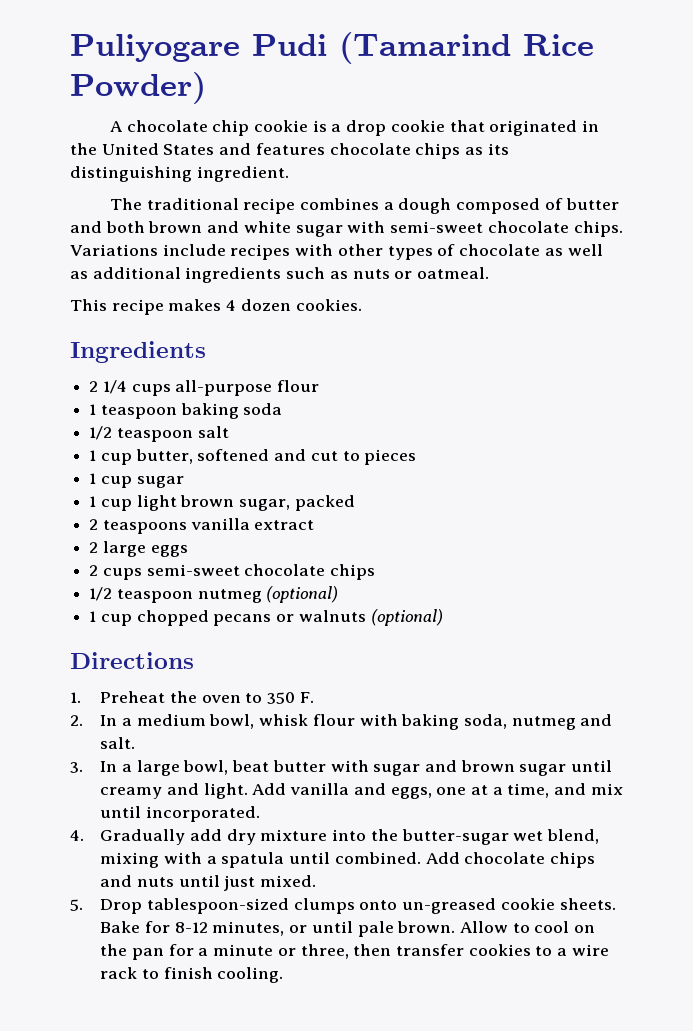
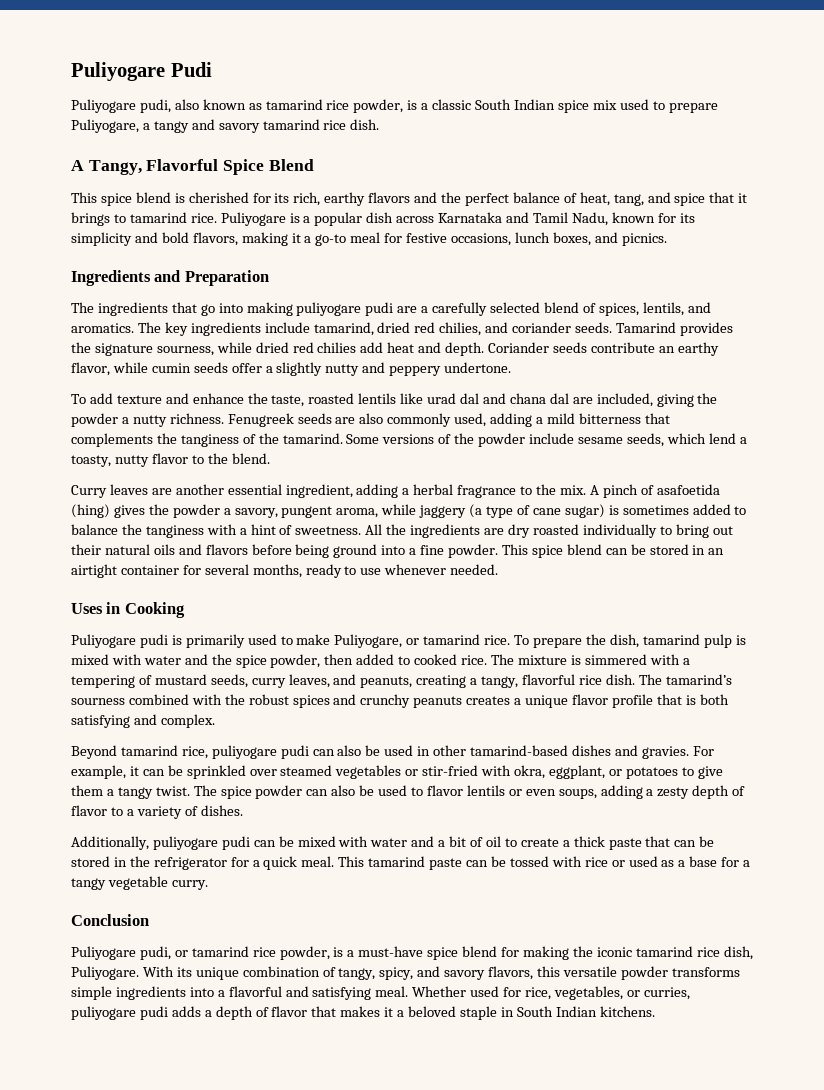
[339,32,594,64] [70,72,206,104] [109,120,600,136] [70,143,509,159] [70,166,289,182] [109,198,619,214] [70,221,623,237] [70,244,603,260] [70,267,490,283] [70,299,362,315] [70,341,206,363] [89,380,320,396] [89,403,283,419] [89,426,229,442] [89,449,417,465] [89,473,184,488] [89,495,355,511] [89,518,315,534] [89,541,188,557] [89,564,376,580] [89,586,339,603] [89,609,443,626] [70,652,194,669] [70,691,314,704] [70,714,613,730] [100,737,136,749] [70,760,613,776] [100,783,623,799] [100,806,260,822] [70,829,600,845] [100,852,596,868] [100,875,317,891] [70,898,616,914] [100,921,596,937] [100,944,609,960] [100,967,284,983] (Tamarind Rice Powder) // A chocolate chip cookie is a drop cookie that originated in the United States and features chocolate chips as its distinguishing ingredient. // The traditional recipe combines a dough composed of butter and both brown and white sugar with semi-sweet chocolate chips. Variations include recipes with other types of chocolate as well as additional ingredients such as nuts or oatmeal. // This recipe makes 4 dozen cookies. // Ingredients // 2 1/4 cups all-purpose flour // 1 teaspoon baking soda // 1/2 teaspoon salt // 1 cup butter, softened and cut to pieces // 1 cup sugar // 1 cup light brown sugar, packed // 2 teaspoons vanilla extract // 2 large eggs // 2 cups semi-sweet chocolate chips // 1/2 teaspoon nutmeg (optional) // 1 cup chopped pecans or walnuts (optional) // Directions // 1. Preheat the oven to 350 F. // 2. In a medium bowl, whisk flour with baking soda, nutmeg and salt. // 3. In a large bowl, beat butter with sugar and brown sugar until creamy and light. Add vanilla and eggs, one at a time, and mix until incorporated. // 4. Gradually add dry mixture into the butter-sugar wet blend, mixing with a spatula until combined. Add chocolate chips and nuts until just mixed. // 5. Drop tablespoon-sized clumps onto un-greased cookie sheets. Bake for 8-12 minutes, or until pale brown. Allow to cool on the pan for a minute or three, then transfer cookies to a wire rack to finish cooling. -> [71,99,718,113] [71,119,380,133] [71,159,314,175] [71,192,748,206] [71,212,695,226] [71,232,667,246] [71,270,269,286] [71,302,711,316] [71,322,733,336] [71,342,719,356] [71,362,512,376] [71,393,718,407] [71,413,670,427] [71,433,747,447] [71,453,270,467] [71,484,720,498] [71,504,747,518] [71,524,733,538] [71,544,725,558] [71,564,499,578] [71,602,185,618] [71,634,746,648] [71,654,690,668] [71,674,732,688] [71,694,729,708] [71,714,215,728] [71,745,714,759] [71,765,723,779] [71,785,746,799] [71,805,243,819] [71,836,715,850] [71,856,751,870] [71,876,208,890] [71,914,149,926] [71,946,753,960] [71,966,740,980] [71,986,690,1000] [71,1006,655,1020] // Puliyogare pudi, also known as tamarind rice powder, is a classic South Indian spice mix used to prepare Puliyogare, a tangy and savory tamarind rice dish. // A Tangy, Flavorful Spice Blend // This spice blend is cherished for its rich, earthy flavors and the perfect balance of heat, tang, and spice that it brings to tamarind rice. Puliyogare is a popular dish across Karnataka and Tamil Nadu, known for its simplicity and bold flavors, making it a go-to meal for festive occasions, lunch boxes, and picnics. // Ingredients and Preparation // The ingredients that go into making puliyogare pudi are a carefully selected blend of spices, lentils, and aromatics. The key ingredients include tamarind, dried red chilies, and coriander seeds. Tamarind provides the signature sourness, while dried red chilies add heat and depth. Coriander seeds contribute an earthy flavor, while cumin seeds offer a slightly nutty and peppery undertone. // To add texture and enhance the taste, roasted lentils like urad dal and chana dal are included, giving the powder a nutty richness. Fenugreek seeds are also commonly used, adding a mild bitterness that complements the tanginess of the tamarind. Some versions of the powder include sesame seeds, which lend a toasty, nutty flavor to the blend. // Curry leaves are another essential ingredient, adding a herbal fragrance to the mix. A pinch of asafoetida (hing) gives the powder a savory, pungent aroma, while jaggery (a type of cane sugar) is sometimes added to balance the tanginess with a hint of sweetness. All the ingredients are dry roasted individually to bring out their natural oils and flavors before being ground into a fine powder. This spice blend can be stored in an airtight container for several months, ready to use whenever needed. // Uses in Cooking // Puliyogare pudi is primarily used to make Puliyogare, or tamarind rice. To prepare the dish, tamarind pulp is mixed with water and the spice powder, then added to cooked rice. The mixture is simmered with a tempering of mustard seeds, curry leaves, and peanuts, creating a tangy, flavorful rice dish. The tamarind’s sourness combined with the robust spices and crunchy peanuts creates a unique flavor profile that is both satisfying and complex. // Beyond tamarind rice, puliyogare pudi can also be used in other tamarind-based dishes and gravies. For example, it can be sprinkled over steamed vegetables or stir-fried with okra, eggplant, or potatoes to give them a tangy twist. The spice powder can also be used to flavor lentils or even soups, adding a zesty depth of flavor to a variety of dishes. // Additionally, puliyogare pudi can be mixed with water and a bit of oil to create a thick paste that can be stored in the refrigerator for a quick meal. This tamarind paste can be tossed with rice or used as a base for a tangy vegetable curry. // Conclusion // Puliyogare pudi, or tamarind rice powder, is a must-have spice blend for making the iconic tamarind rice dish, Puliyogare. With its unique combination of tangy, spicy, and savory flavors, this versatile powder transforms simple ingredients into a flavorful and satisfying meal. Whether used for rice, vegetables, or curries, puliyogare pudi adds a depth of flavor that makes it a beloved staple in South Indian kitchens.

